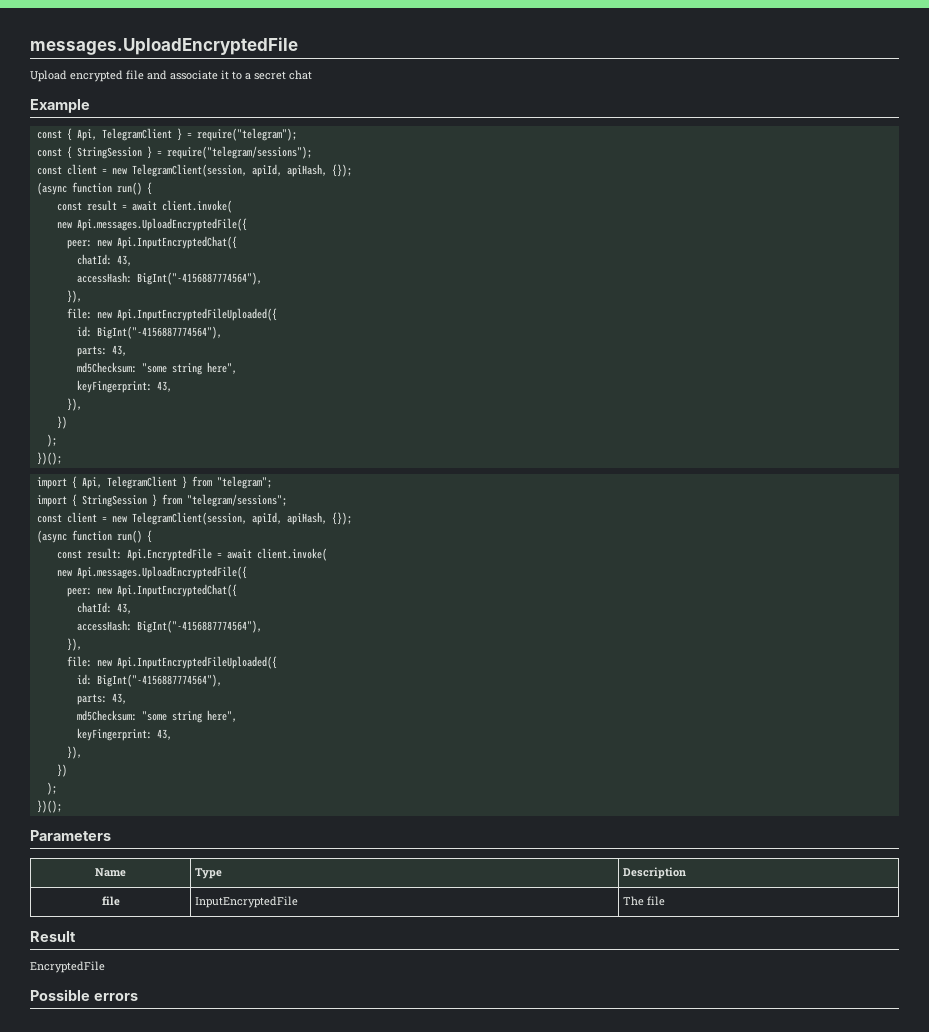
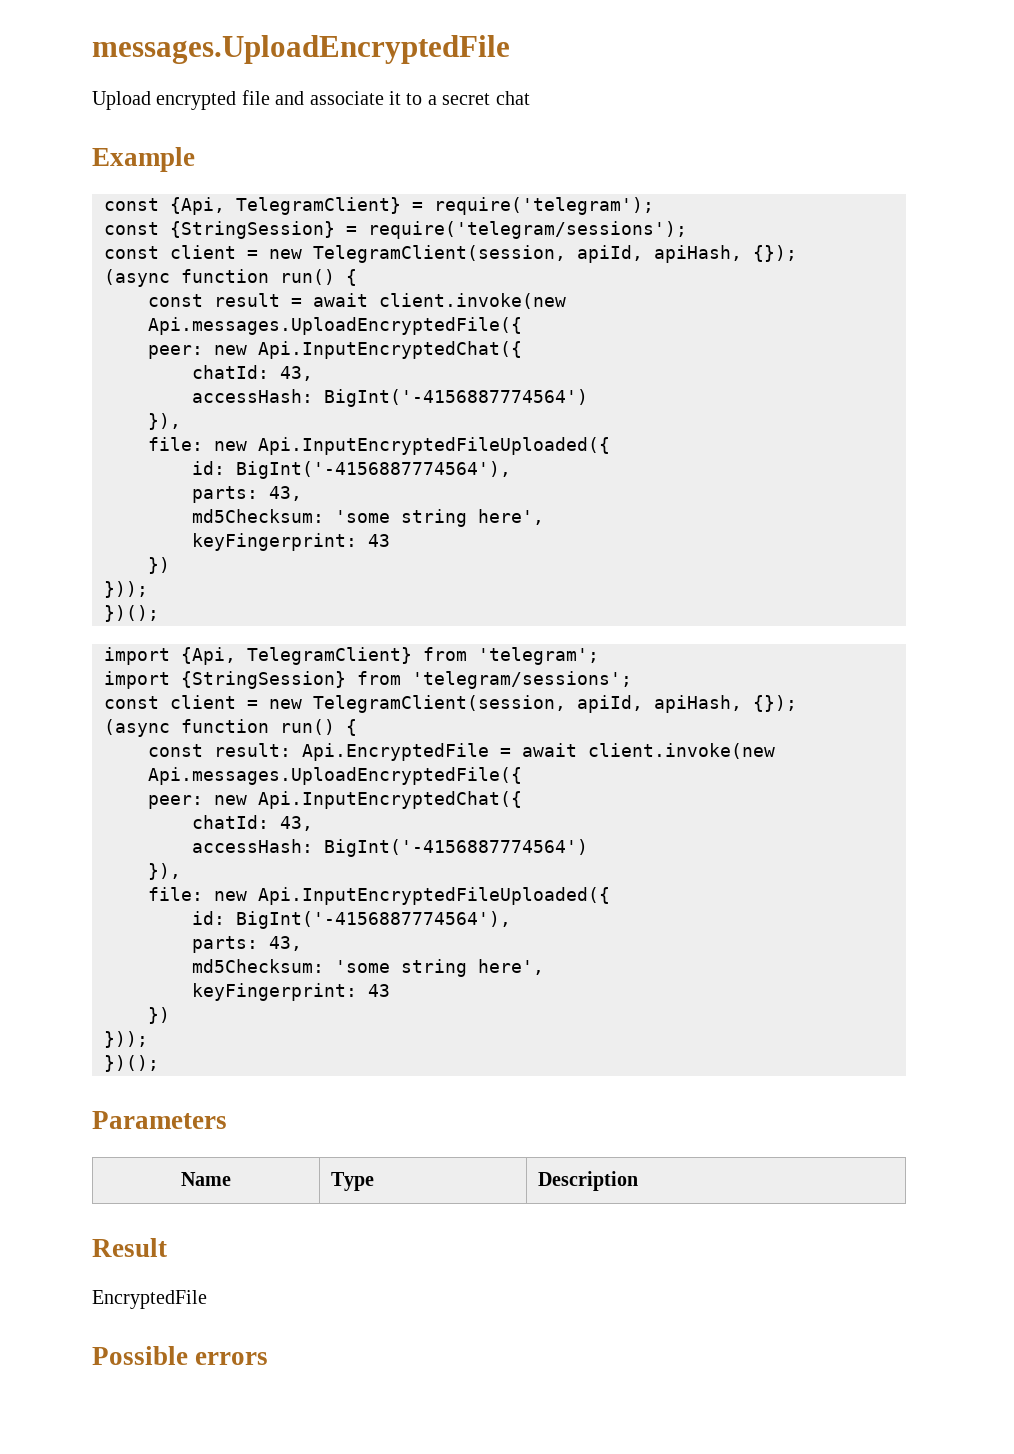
[66,128,297,141] [36,146,312,159] { Api, TelegramClient } = require("telegram"); // const { StringSession } = require("telegram/sessions"); -> [170,197,654,215] [104,221,687,239] {Api, TelegramClient} = require('telegram'); // const {StringSession} = require('telegram/sessions');
[161,200,232,213] [56,218,247,231] [66,236,237,249] [76,254,132,266] [76,272,262,285] [66,290,82,303] [66,308,277,321] [76,326,222,339] [76,345,127,357] [76,362,237,375] [76,380,172,393] [66,398,82,411] [56,416,67,429] [46,434,57,447] client.invoke( // new Api.messages.UploadEncryptedFile({ // peer: new Api.InputEncryptedChat({ // chatId: 43, // accessHash: BigInt("-4156887774564"), // }), // file: new Api.InputEncryptedFileUploaded({ // id: BigInt("-4156887774564"), // parts: 43, // md5Checksum: "some string here", // keyFingerprint: 43, // }), // }) // ); -> [379,293,566,309] [148,317,522,335] [148,341,522,359] [192,365,313,381] [192,389,588,407] [148,413,181,430] [148,437,610,455] [192,461,511,479] [192,486,302,503] [192,509,544,527] [192,533,390,551] [148,557,170,574] [104,581,148,598] client.invoke(new Api.messages.UploadEncryptedFile({ // peer: new Api.InputEncryptedChat({ // chatId: 43, // accessHash: BigInt('-4156887774564') // }), // file: new Api.InputEncryptedFileUploaded({ // id: BigInt('-4156887774564'), // parts: 43, // md5Checksum: 'some string here', // keyFingerprint: 43 // }) // }));
[71,476,272,489] [36,494,287,507] { Api, TelegramClient } from "telegram"; // import { StringSession } from "telegram/sessions"; -> [181,647,599,665] [104,671,632,689] {Api, TelegramClient} from 'telegram'; // import {StringSession} from 'telegram/sessions';
[256,548,327,561] [56,566,247,579] [66,584,237,597] [76,602,132,614] [76,620,262,633] [66,638,82,651] [66,656,277,669] [76,674,222,687] [76,693,127,705] [76,710,237,723] [76,728,172,741] [66,746,82,759] [56,764,67,777] [46,782,57,795] client.invoke( // new Api.messages.UploadEncryptedFile({ // peer: new Api.InputEncryptedChat({ // chatId: 43, // accessHash: BigInt("-4156887774564"), // }), // file: new Api.InputEncryptedFileUploaded({ // id: BigInt("-4156887774564"), // parts: 43, // md5Checksum: "some string here", // keyFingerprint: 43, // }), // }) // ); -> [588,743,775,759] [148,767,522,785] [148,791,522,809] [192,815,313,831] [192,839,588,857] [148,863,181,880] [148,887,610,905] [192,911,511,929] [192,936,302,953] [192,959,544,977] [192,983,390,1001] [148,1007,170,1024] [104,1031,148,1048] client.invoke(new Api.messages.UploadEncryptedFile({ // peer: new Api.InputEncryptedChat({ // chatId: 43, // accessHash: BigInt('-4156887774564') // }), // file: new Api.InputEncryptedFileUploaded({ // id: BigInt('-4156887774564'), // parts: 43, // md5Checksum: 'some string here', // keyFingerprint: 43 // }) // }));
[101,896,120,906] [195,896,299,908] [623,896,666,906] // file | InputEncryptedFile | The file -> (639, 1181) none

